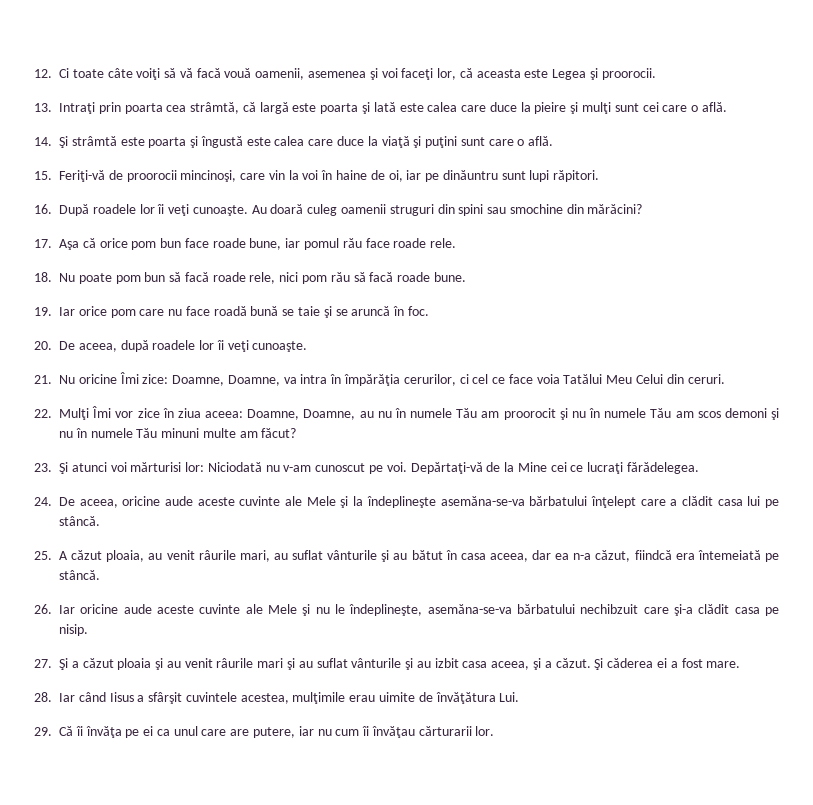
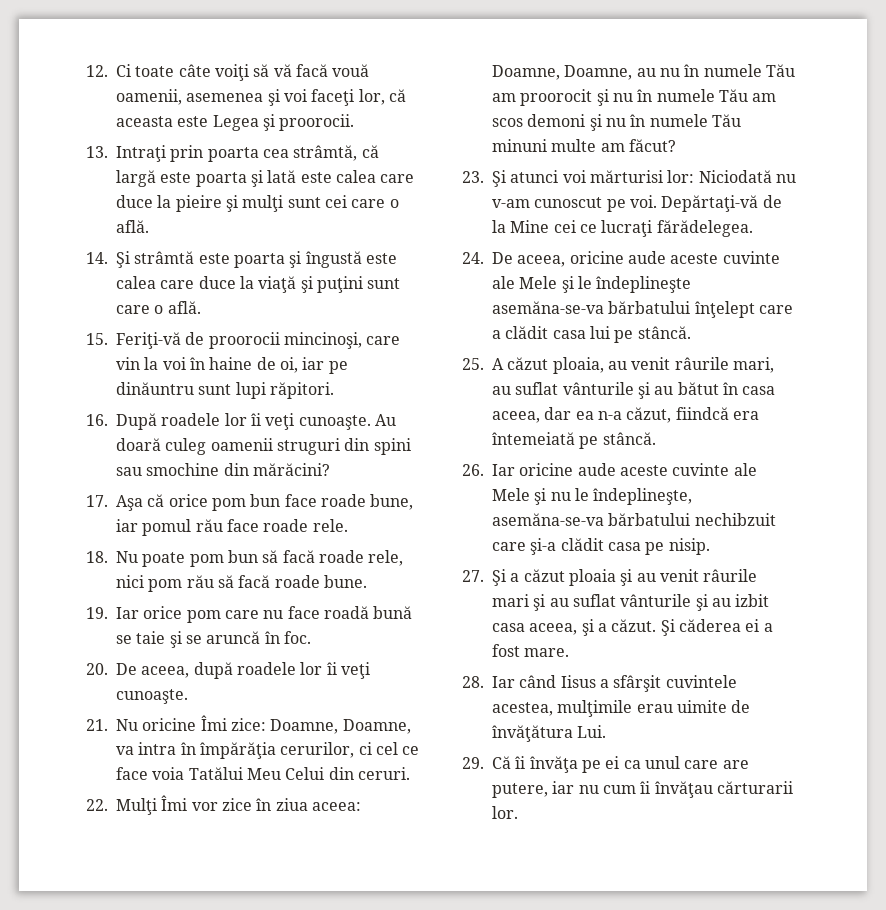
[353,496,364,506] la -> [577,276,592,289] le

